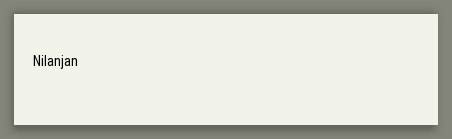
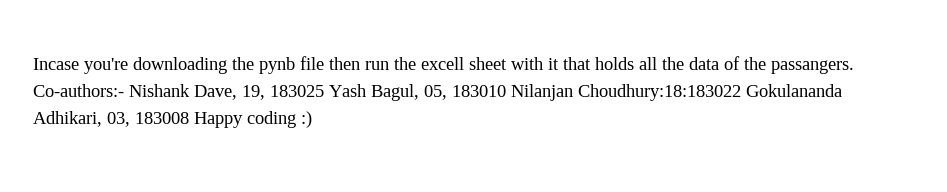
[33,55,78,69] Nilanjan -> [33,56,854,74] [33,84,842,101] [33,111,312,128] Incase you're downloading the pynb file then run the excell sheet with it that holds all the data of the passangers. Co-authors:- Nishank Dave, 19, 183025 Yash Bagul, 05, 183010 Nilanjan Choudhury:18:183022 Gokulananda Adhikari, 03, 183008 Happy coding :)

